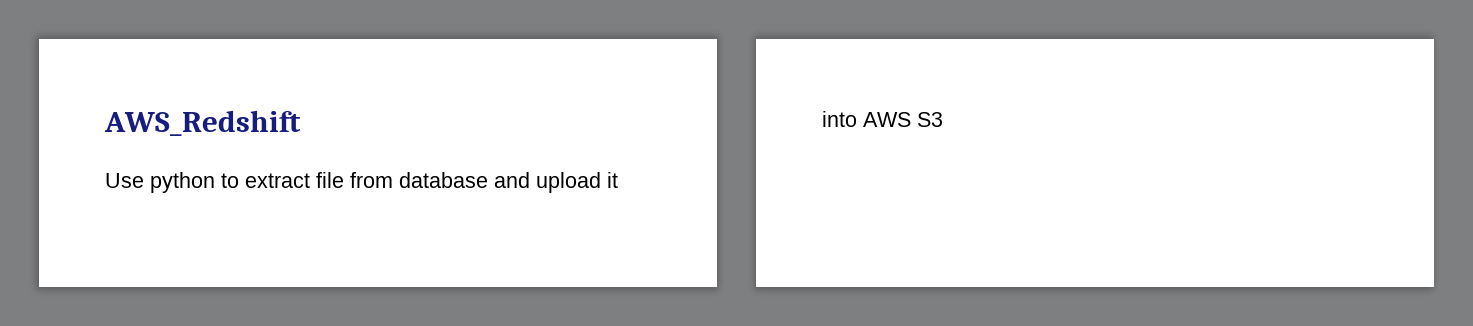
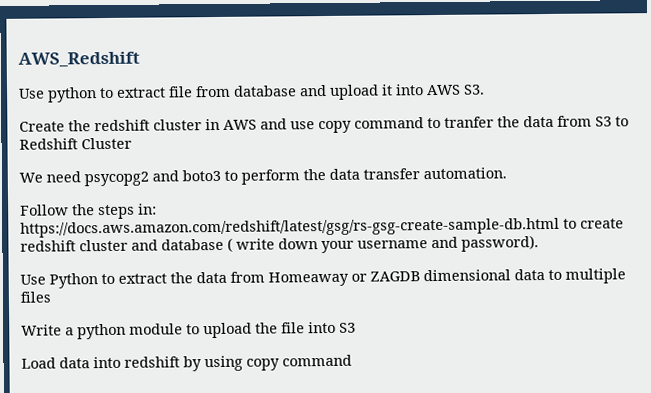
[917,112,943,127] S3 -> [463,84,485,95] [19,115,629,134] [19,137,132,150] [19,167,507,187] [20,203,157,220] [20,217,624,238] [20,235,539,254] [20,268,626,289] [20,291,51,303] [21,321,356,340] [21,354,352,372] S3. // Create the redshift cluster in AWS and use copy command to tranfer the data from S3 to Redshift Cluster // We need psycopg2 and boto3 to perform the data transfer automation. // Follow the steps in: https://docs.aws.amazon.com/redshift/latest/gsg/rs-gsg-create-sample-db.html to create redshift cluster and database ( write down your username and password). // Use Python to extract the data from Homeaway or ZAGDB dimensional data to multiple files // Write a python module to upload the file into S3 // Load data into redshift by using copy command

